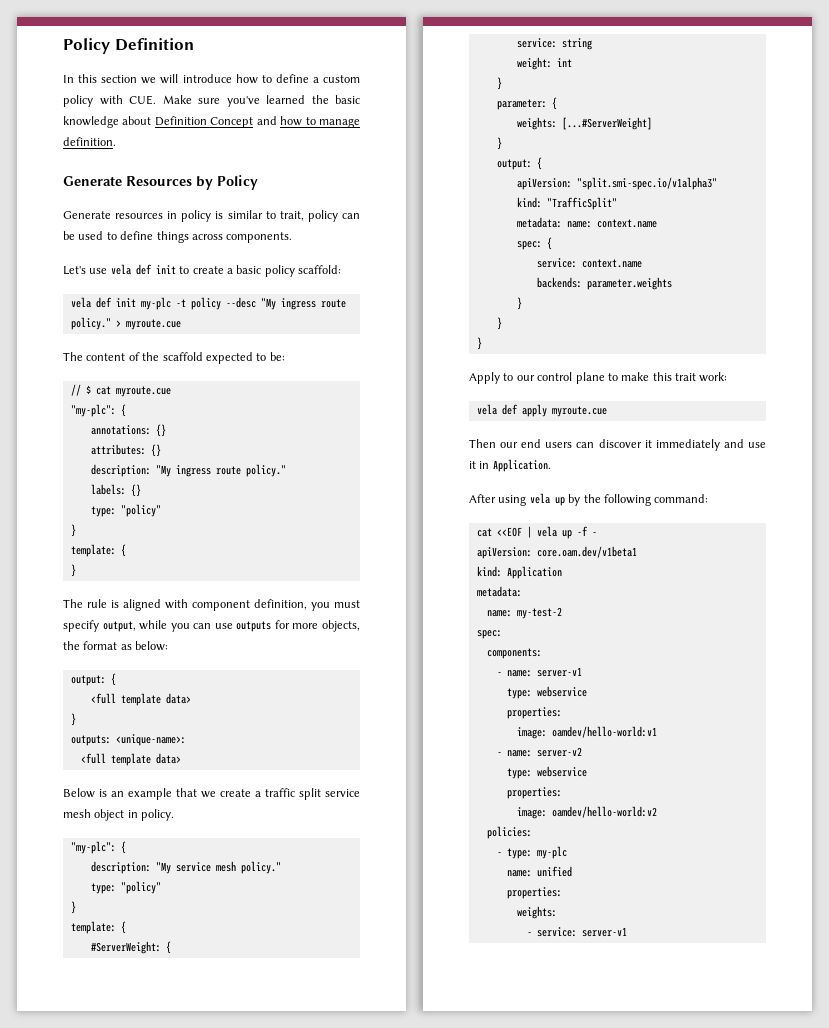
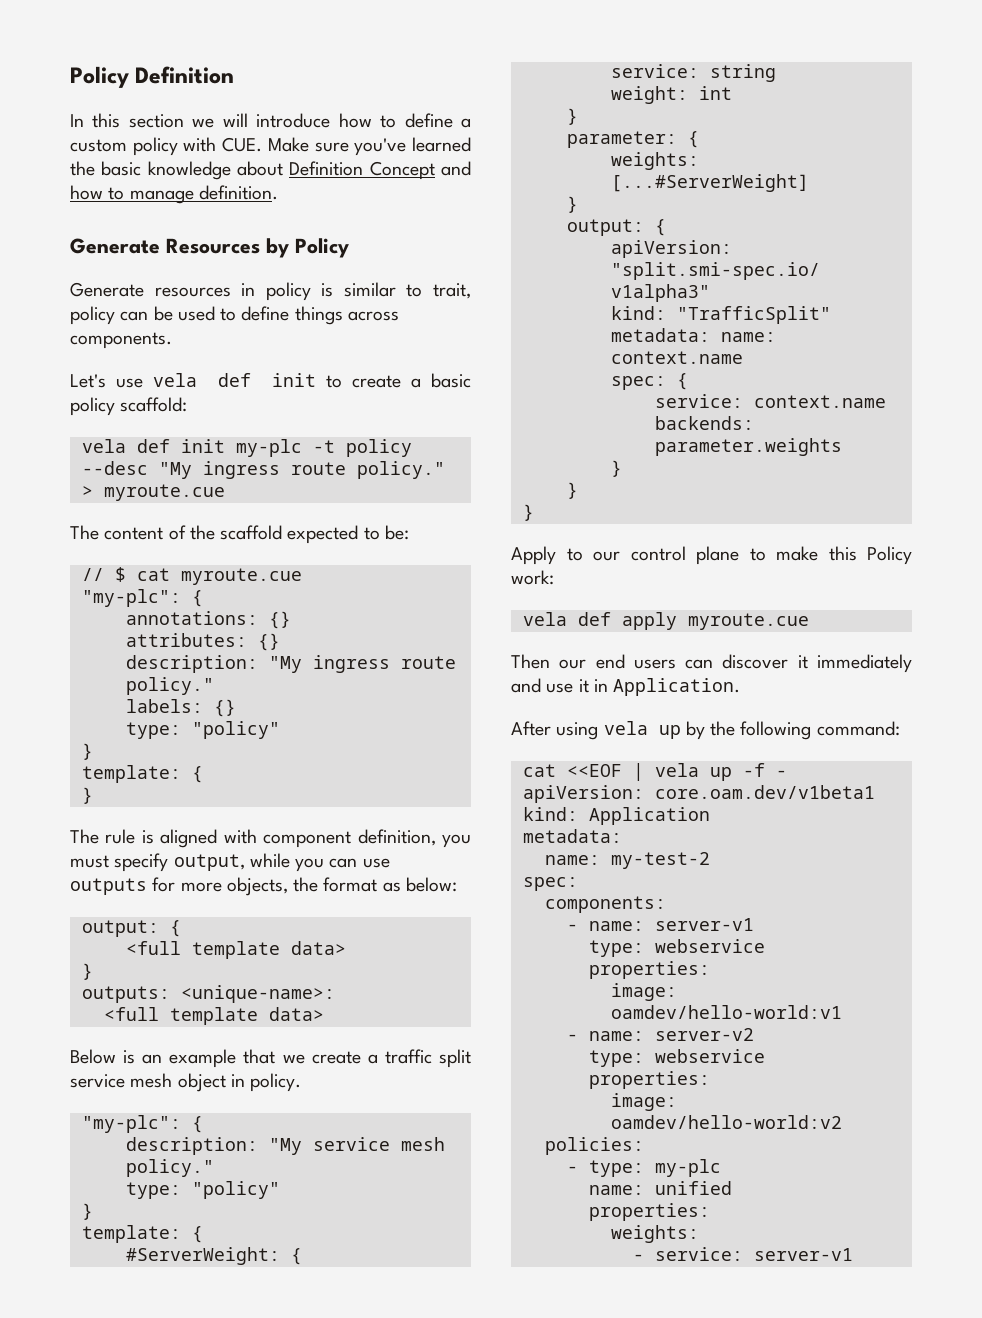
[675,373,696,381] trait -> [867,546,912,565] Policy

